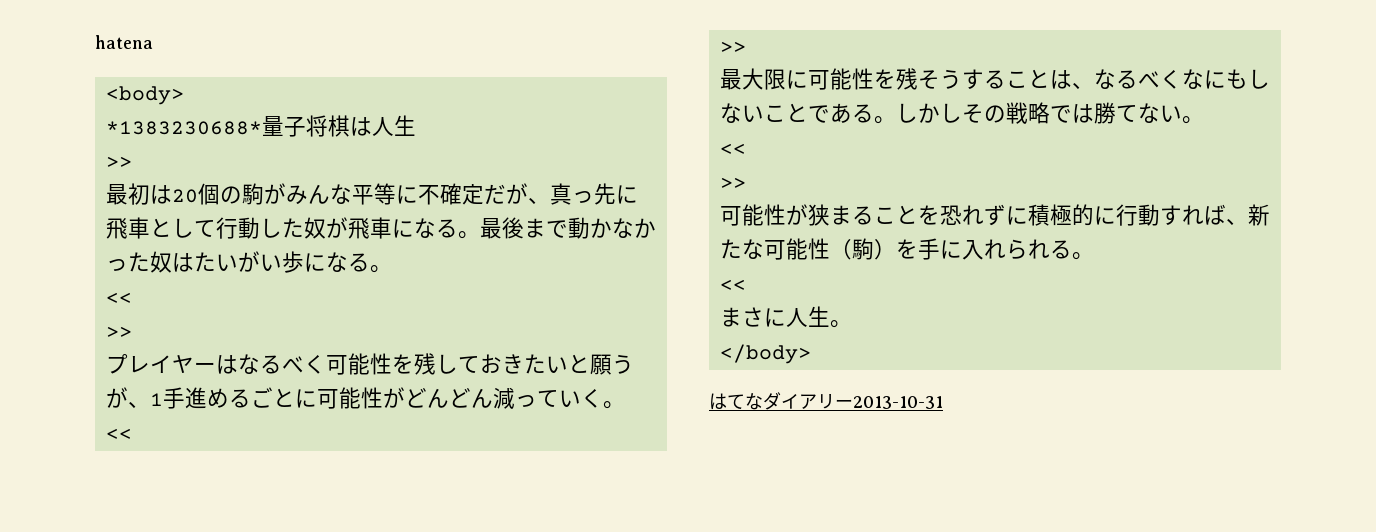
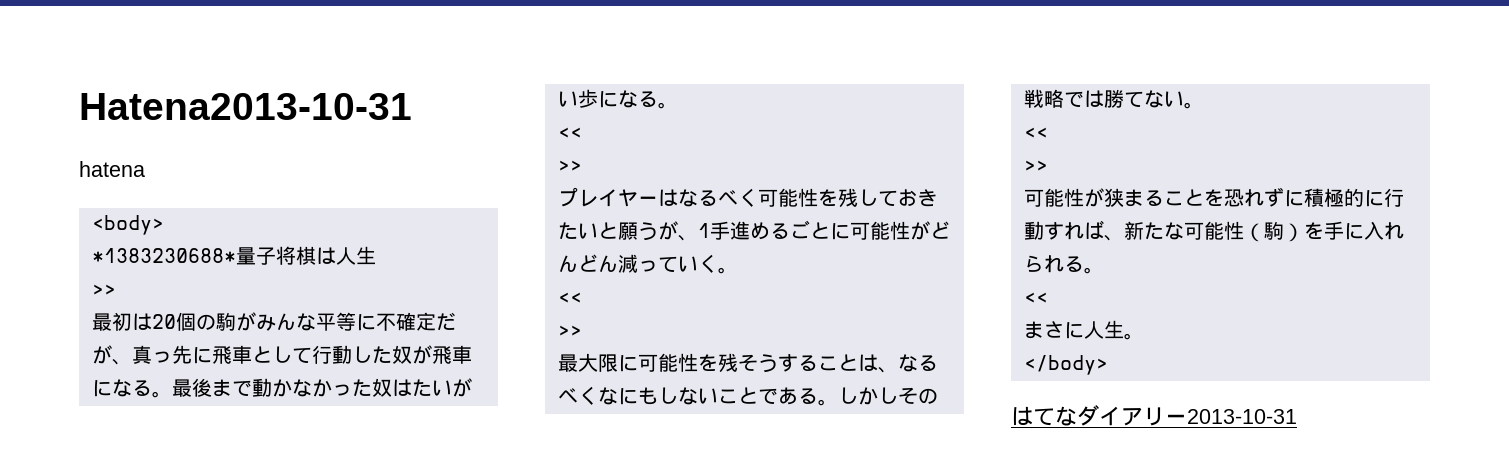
(95, 42) none -> [79,93,412,120] Hatena2013-10-31 //

